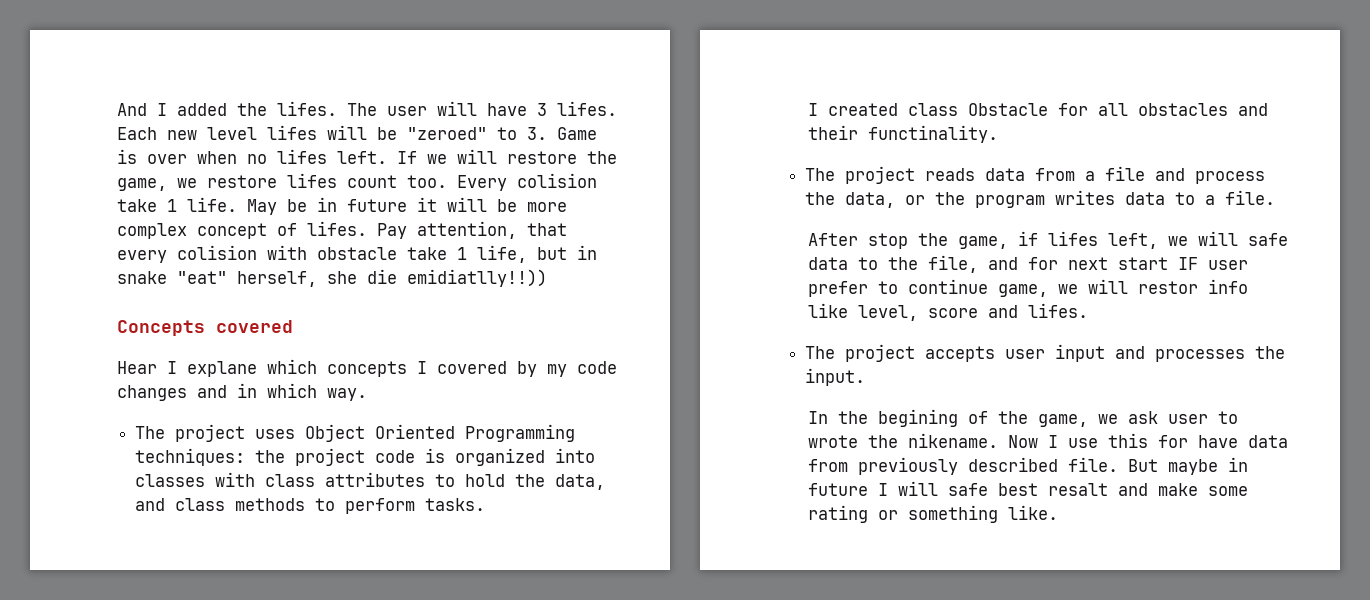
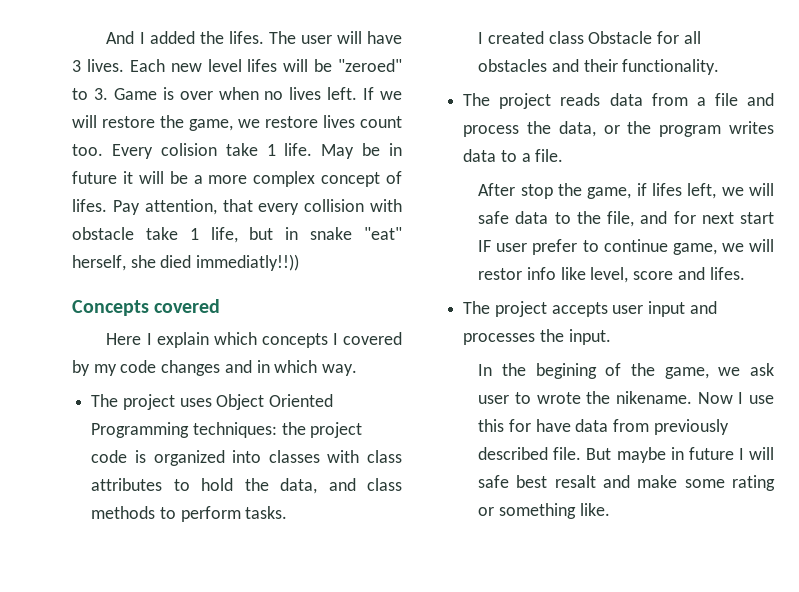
[557,101,617,116] lifes. -> [86,59,124,72] lives.
[277,149,327,164] lifes -> [289,87,322,100] lives
[287,173,337,188] lifes -> [323,115,355,128] lives
(517, 205) none -> [193,175,203,184] a
[177,245,257,260] colision -> [304,199,365,212] collision
[367,269,547,287] die emidiatlly!!)) -> [160,254,300,271] died immediatly!!))
[117,361,257,377] Hear I explane -> [106,332,209,348] Here I explain
[867,125,998,143] functinality. -> [622,59,720,75] functionality.

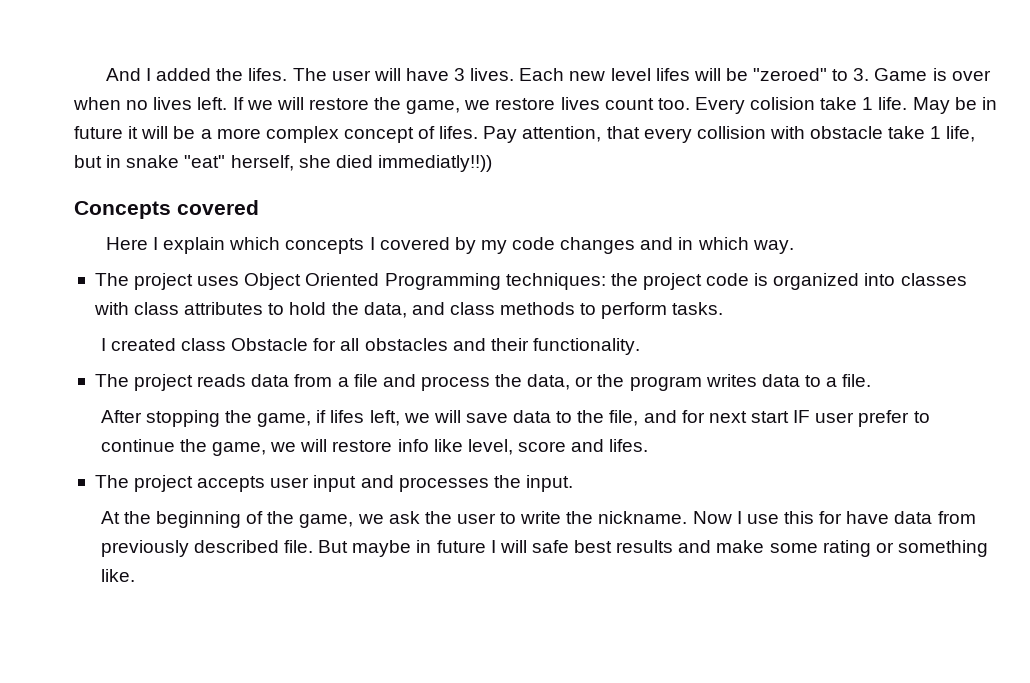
[520,184,553,199] stop -> [145,410,220,427] stopping
[478,211,510,224] safe -> [465,413,508,423] save
(668, 245) none -> [179,439,207,452] the
[478,268,523,280] restor -> [332,440,393,452] restore
[478,363,597,379] In the begining -> [100,511,242,528] At the beginning
(774, 369) none -> [424,511,452,524] the
[536,391,692,404] wrote the nikename. -> [520,511,688,524] write the nickname.
[554,475,596,488] resalt -> [616,540,674,553] results

